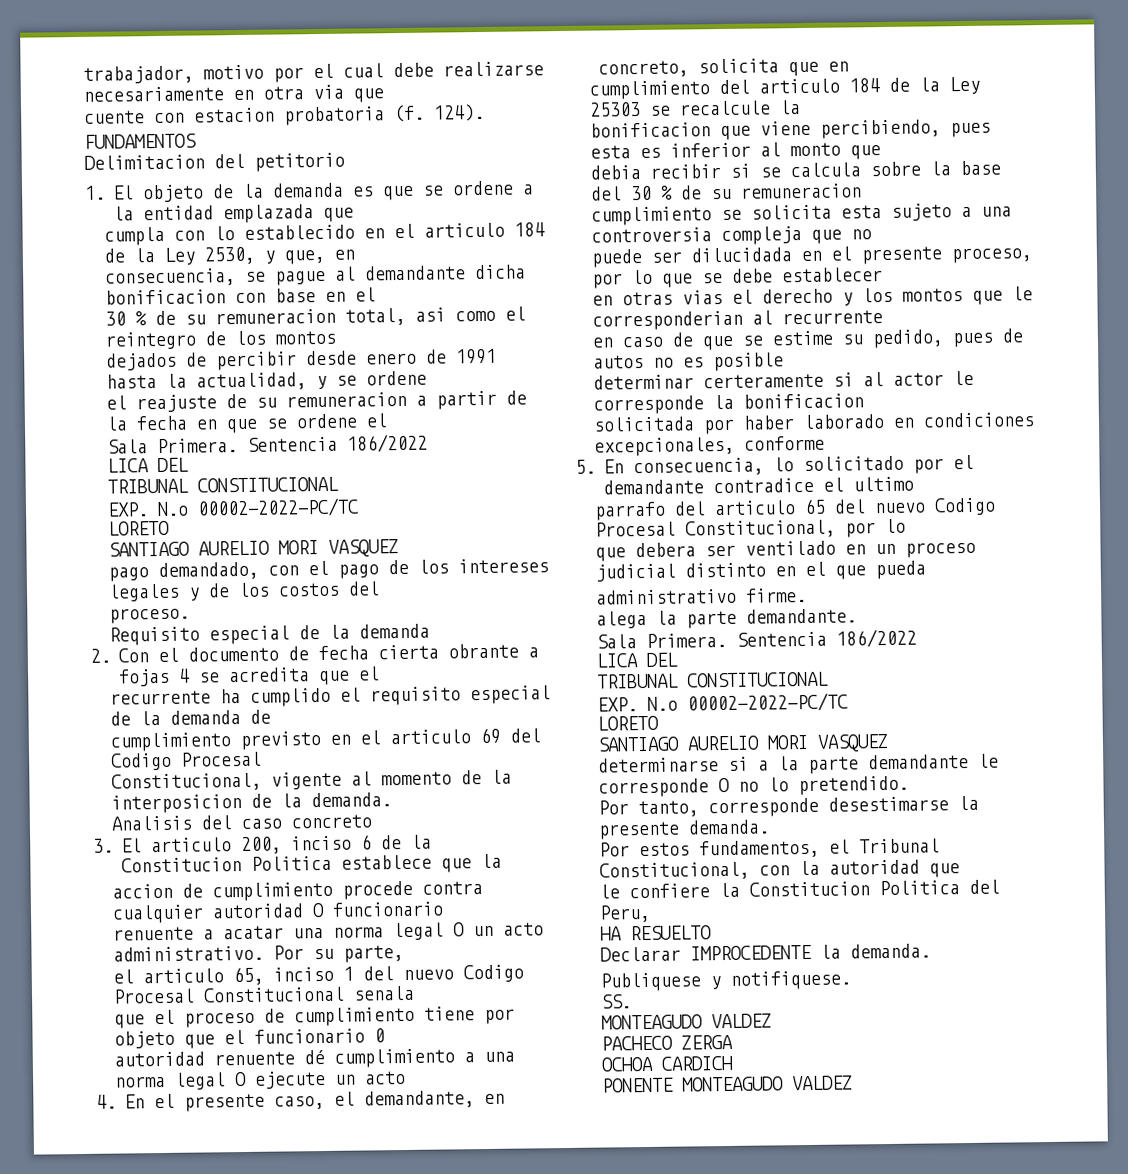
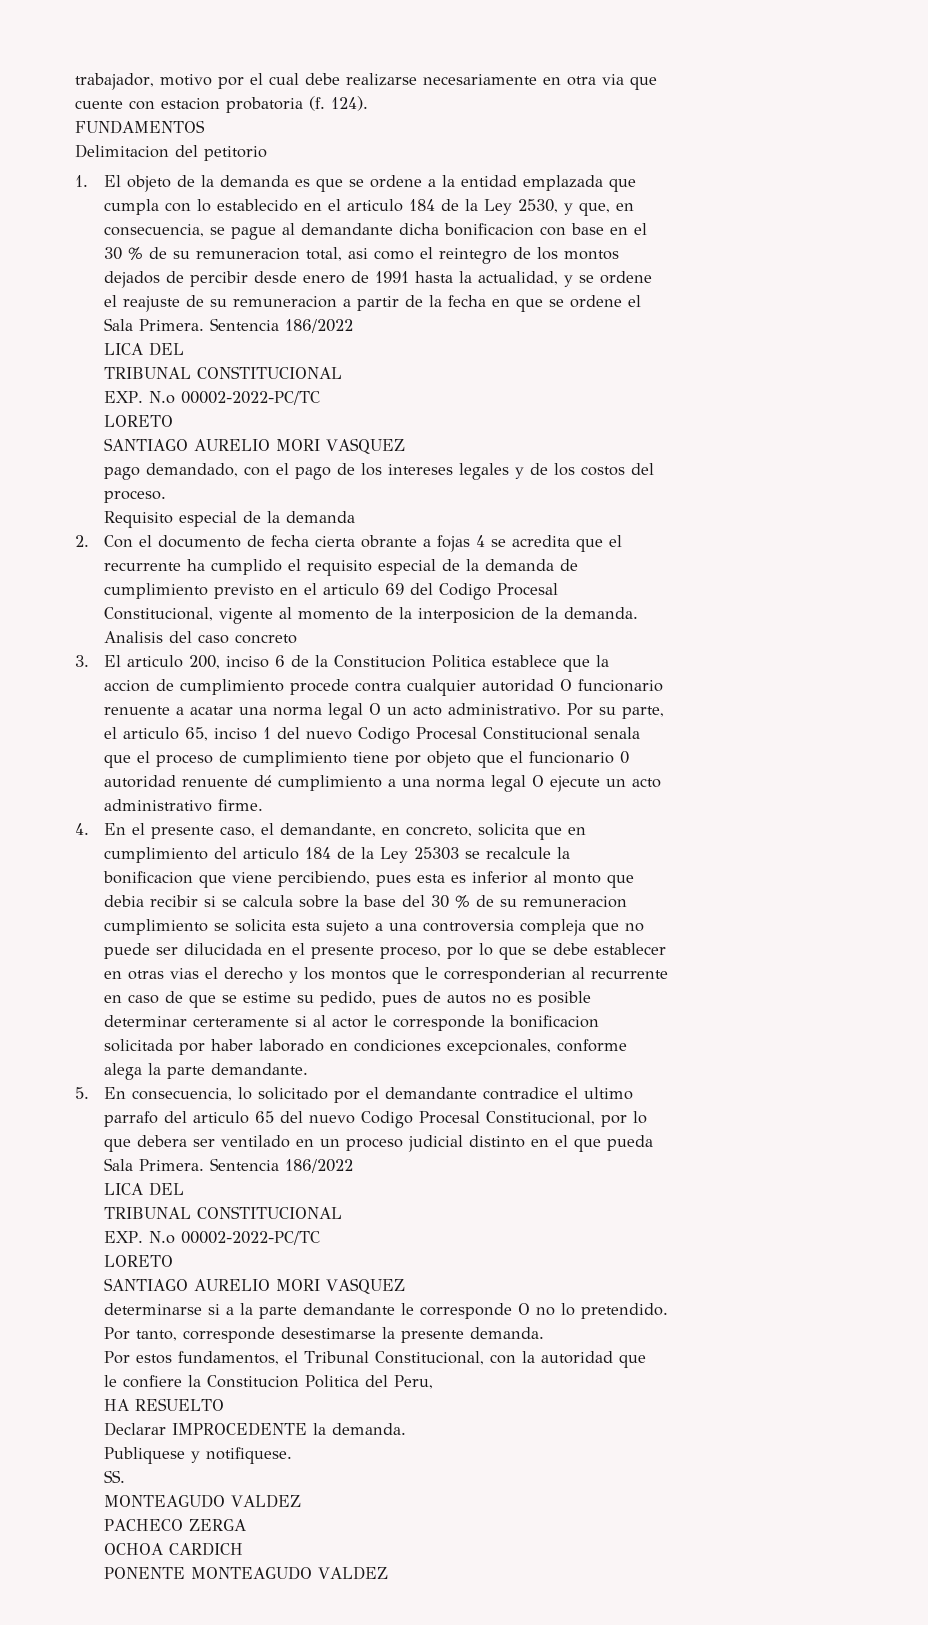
(407, 1077) none -> [103,799,263,812] // administrativo firme.
(826, 443) none -> [103,1063,308,1080] // alega la parte demandante.
[596,587,808,605] [596,608,858,629] // administrativo firme. // alega la parte demandante. -> (653, 1143) none

